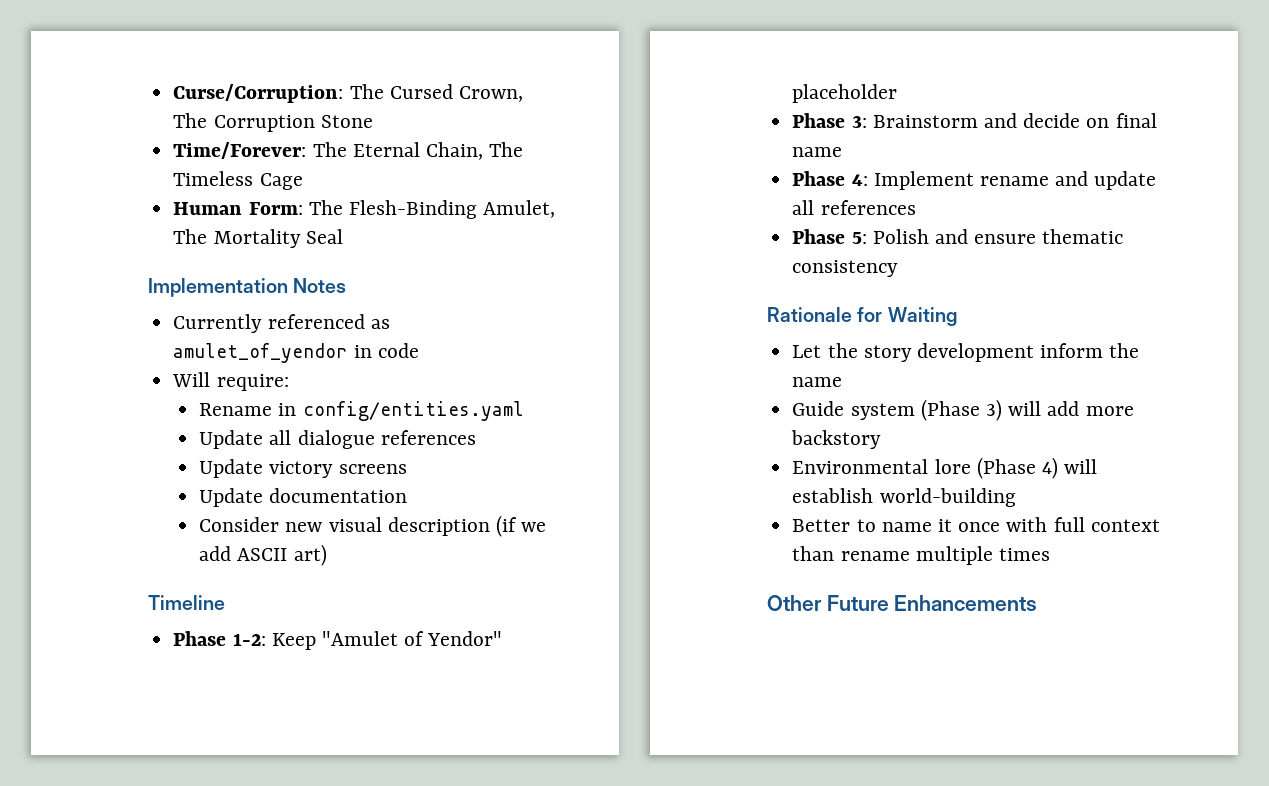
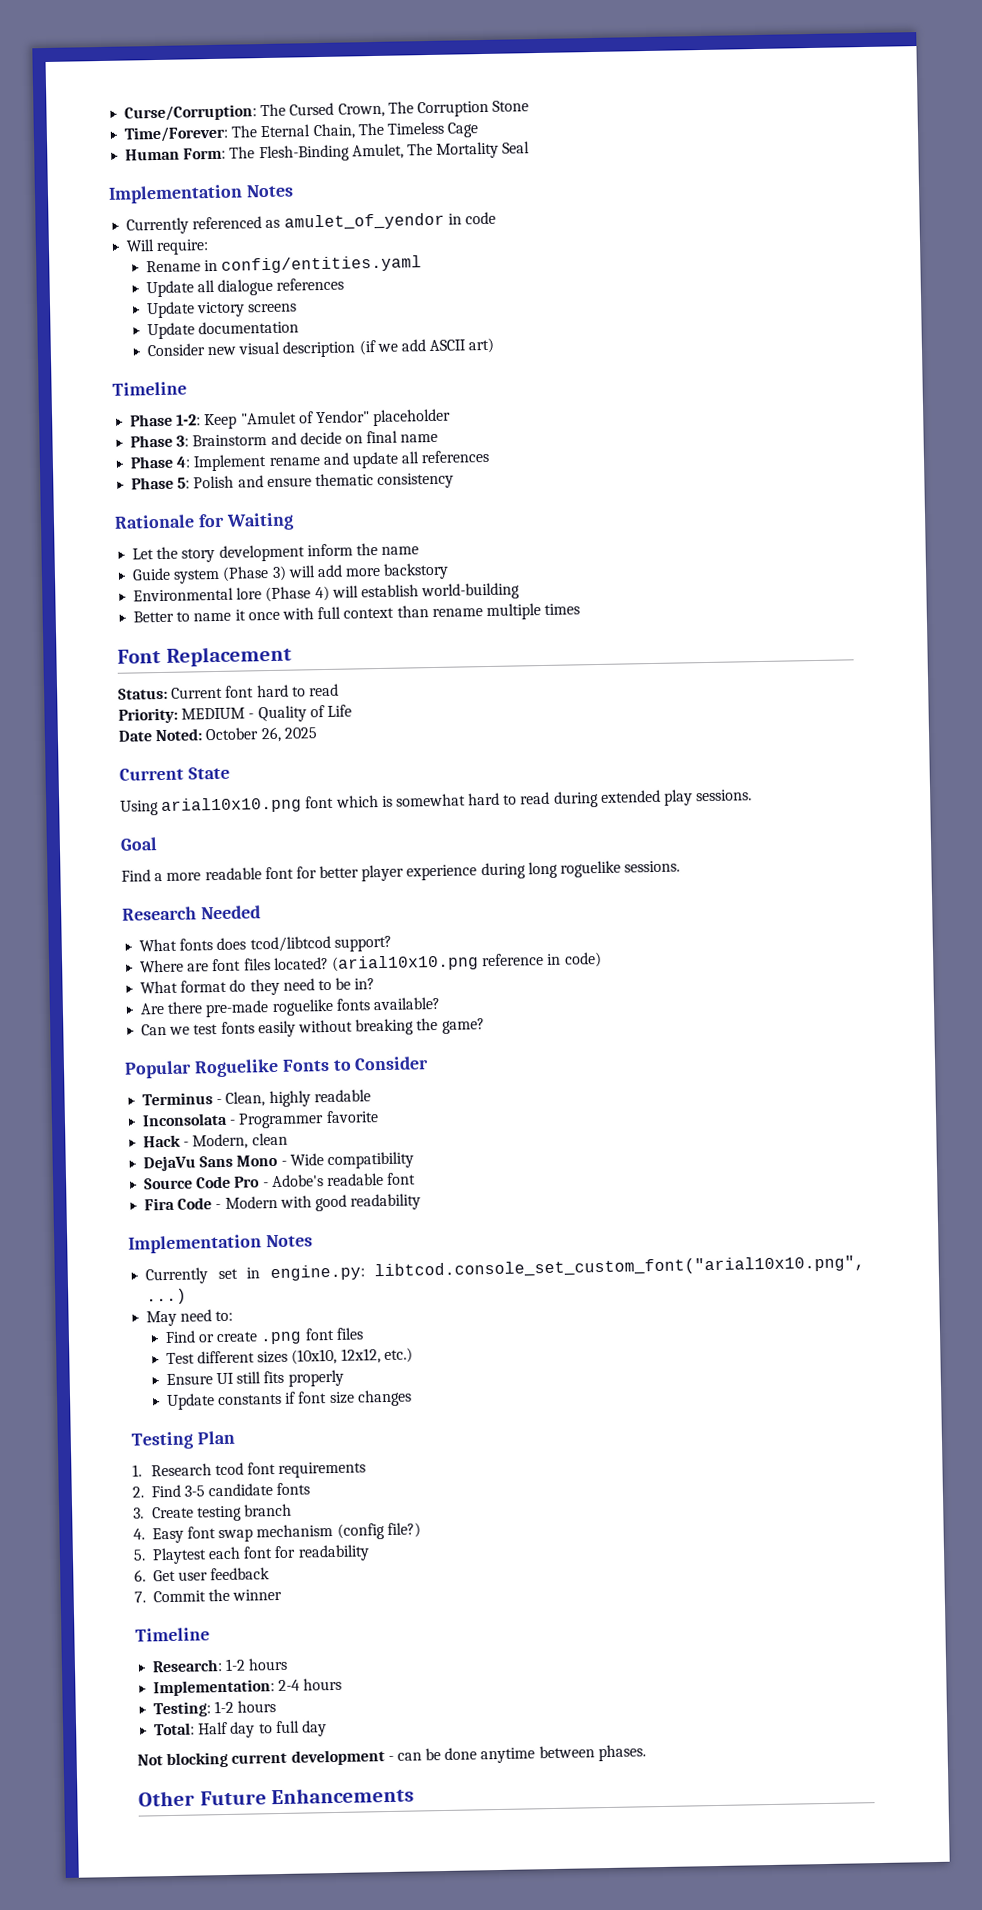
(1050, 554) none -> [117,645,292,667] [118,683,339,700] [118,704,352,724] [118,726,317,743] [119,766,230,781] [120,789,753,816] [120,837,158,851] [121,860,681,882] [122,905,261,921] [139,935,392,953] [140,951,602,973] [140,977,376,996] [140,996,440,1018] [141,1017,485,1038] [124,1056,430,1079] [142,1089,371,1108] [142,1110,379,1129] [143,1132,288,1150] [143,1151,414,1172] [144,1172,417,1190] [144,1193,422,1212] [128,1234,313,1254] [145,1255,865,1285] [146,1288,188,1305] [146,1309,234,1327] [164,1327,364,1345] [165,1347,413,1365] [165,1369,344,1387] [165,1389,412,1411] [131,1430,235,1450] [132,1461,367,1478] [132,1482,311,1498] [133,1503,293,1522] [133,1522,421,1544] [133,1544,370,1565] [134,1567,271,1582] [134,1588,283,1603] [135,1627,210,1642] [152,1657,289,1673] [153,1677,343,1697] [153,1700,277,1718] [154,1720,327,1738] [137,1744,646,1769] // Font Replacement // Status: Current font hard to read // Priority: MEDIUM - Quality of Life // Date Noted: October 26, 2025 // Current State // Using arial10x10.png font which is somewhat hard to read during extended play sessions. // Goal // Find a more readable font for better player experience during long roguelike sessions. // Research Needed // What fonts does tcod/libtcod support? // Where are font files located? (arial10x10.png reference in code) // What format do they need to be in? // Are there pre-made roguelike fonts available? // Can we test fonts easily without breaking the game? // Popular Roguelike Fonts to Consider // Terminus - Clean, highly readable // Inconsolata - Programmer favorite // Hack - Modern, clean // DejaVu Sans Mono - Wide compatibility // Source Code Pro - Adobe's readable font // Fira Code - Modern with good readability // Implementation Notes // Currently set in engine.py: libtcod.console_set_custom_font("arial10x10.png", ...) // May need to: // Find or create .png font files // Test different sizes (10x10, 12x12, etc.) // Ensure UI still fits properly // Update constants if font size changes // Testing Plan // 1. Research tcod font requirements // 2. Find 3-5 candidate fonts // 3. Create testing branch // 4. Easy font swap mechanism (config file?) // 5. Playtest each font for readability // 6. Get user feedback // 7. Commit the winner // Timeline // Research: 1-2 hours // Implementation: 2-4 hours // Testing: 1-2 hours // Total: Half day to full day // Not blocking current development - can be done anytime between phases.

